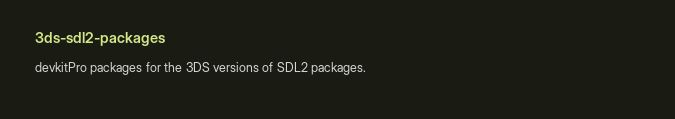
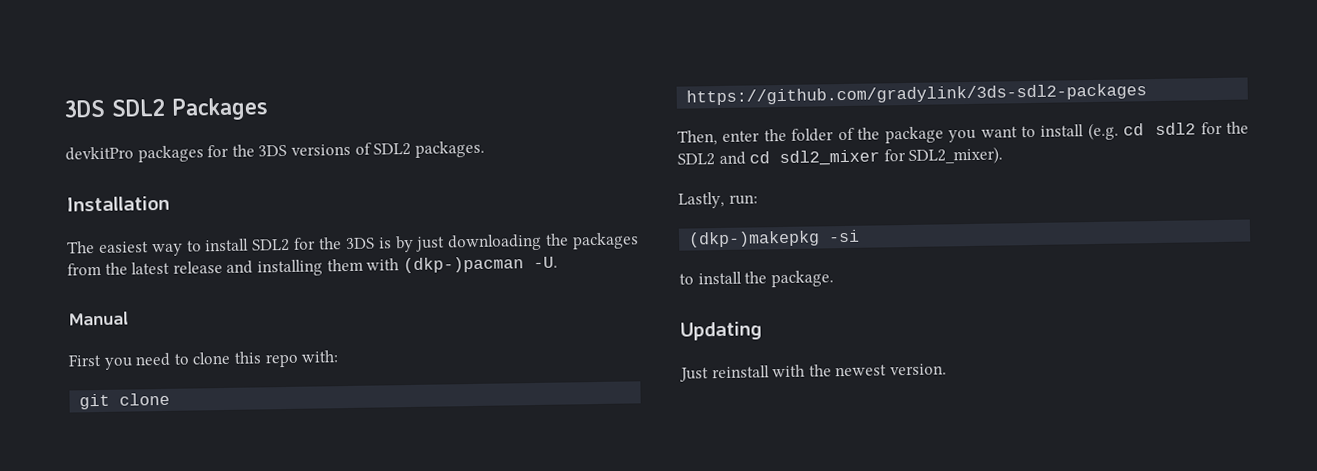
[35,32,165,46] 3ds-sdl2-packages -> [64,97,269,121] 3DS SDL2 Packages
(366, 68) none -> [66,195,170,212] [67,232,639,257] [67,256,558,277] [68,311,129,326] [68,350,339,370] [79,392,171,410] [686,83,1148,106] [677,121,1249,146] [677,146,1004,167] [678,191,758,209] [688,229,861,248] [679,270,834,288] [680,321,762,341] [679,363,947,382] // Installation // The easiest way to install SDL2 for the 3DS is by just downloading the packages from the latest release and installing them with (dkp-)pacman -U. // Manual // First you need to clone this repo with: // git clone https://github.com/gradylink/3ds-sdl2-packages // Then, enter the folder of the package you want to install (e.g. cd sdl2 for the SDL2 and cd sdl2_mixer for SDL2_mixer). // Lastly, run: // (dkp-)makepkg -si // to install the package. // Updating // Just reinstall with the newest version.

